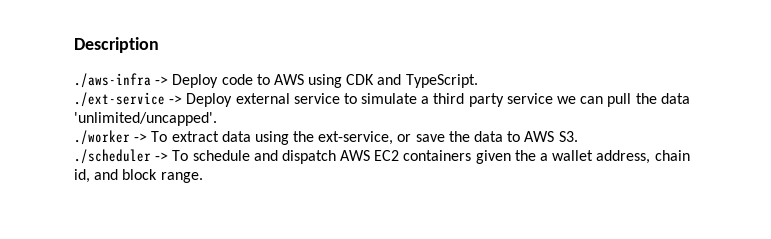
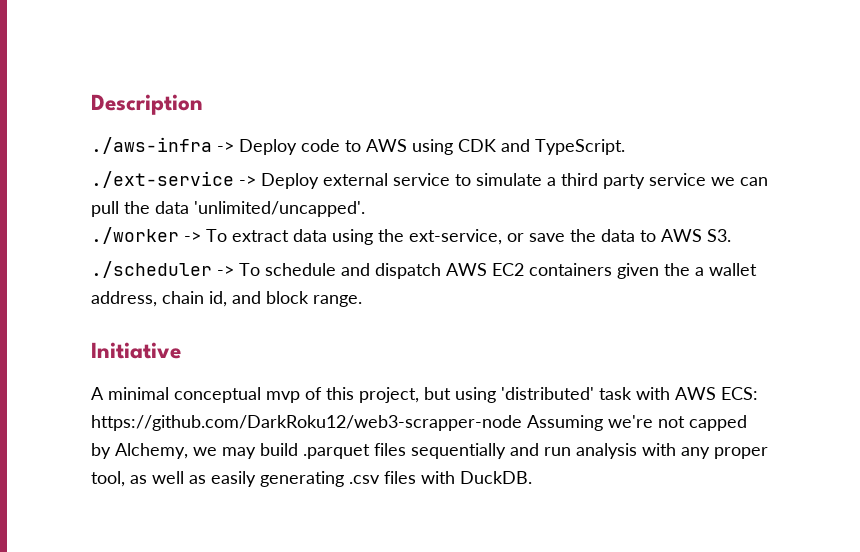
(203, 177) none -> [91,342,181,359] [91,387,758,403] [91,415,747,431] [91,443,768,459] [91,471,532,487] // Initiative // A minimal conceptual mvp of this project, but using 'distributed' task with AWS ECS: https://github.com/DarkRoku12/web3-scrapper-node Assuming we're not capped by Alchemy, we may build .parquet files sequentially and run analysis with any proper tool, as well as easily generating .csv files with DuckDB.

